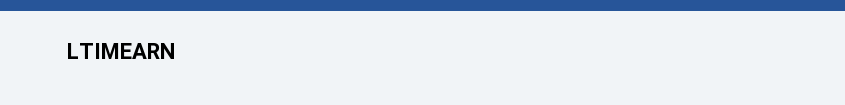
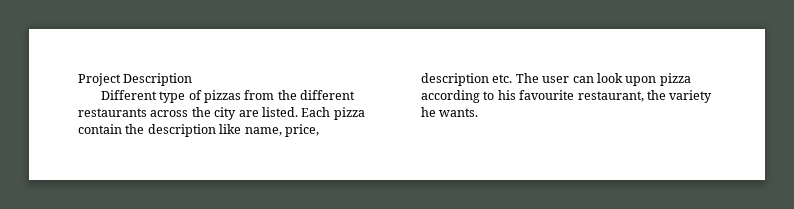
[67,43,175,59] LTIMEARN -> [78,73,193,86] [100,90,356,103] [78,107,365,120] [78,124,319,137] [421,73,691,86] [421,90,713,103] [421,107,479,117] Project Description // Different type of pizzas from the different restaurants across the city are listed. Each pizza contain the description like name, price, description etc. The user can look upon pizza according to his favourite restaurant, the variety he wants.

